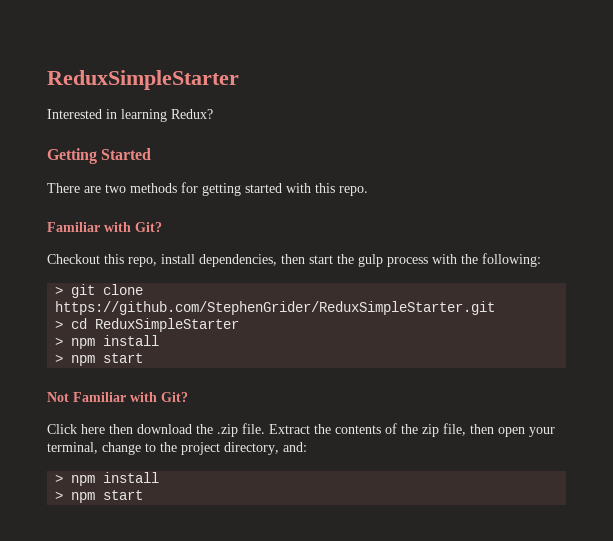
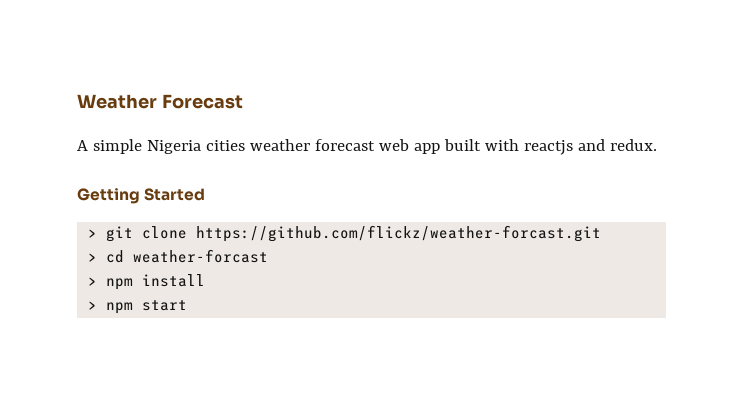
[47,70,239,90] [47,109,213,122] [47,148,152,164] [47,182,368,196] [47,222,162,232] [47,253,541,267] ReduxSimpleStarter // Interested in learning Redux? // Getting Started // There are two methods for getting started with this repo. // Familiar with Git? // Checkout this repo, install dependencies, then start the gulp process with the following: -> [77,94,243,109] [77,139,657,155] [77,188,206,204] Weather Forecast // A simple Nigeria cities weather forecast web app built with reactjs and redux. // Getting Started
[55,301,496,315] https://github.com/StephenGrider/ReduxSimpleStarter.git -> [196,225,602,242] https://github.com/flickz/weather-forcast.git
[95,318,240,332] [55,335,160,349] [55,353,144,366] [47,392,188,402] [47,423,555,437] [47,442,307,455] [55,472,160,486] [55,490,144,503] ReduxSimpleStarter // > npm install // > npm start // Not Familiar with Git? // Click here then download the .zip file. Extract the contents of the zip file, then open your terminal, change to the project directory, and: // > npm install // > npm start -> [133,249,269,263] [88,274,206,290] [88,300,188,314] weather-forcast // > npm install // > npm start

